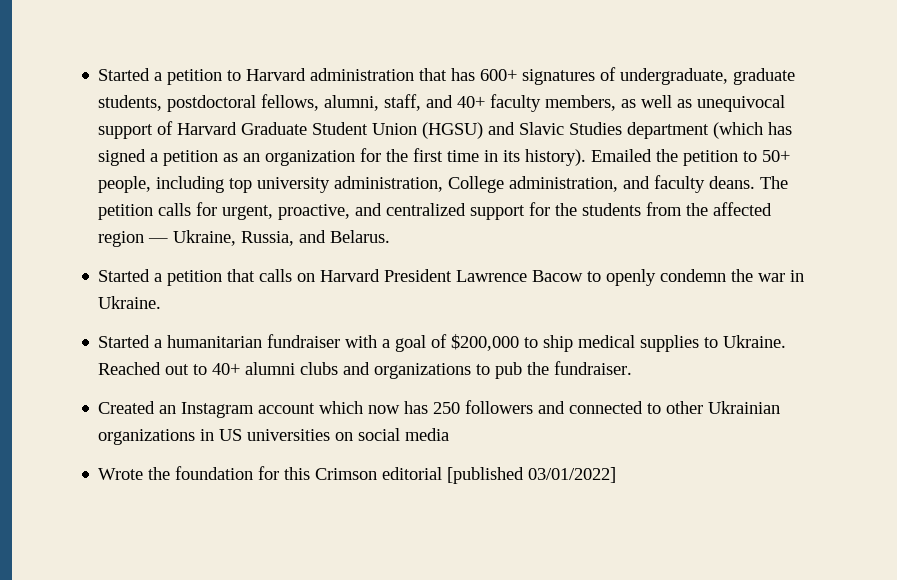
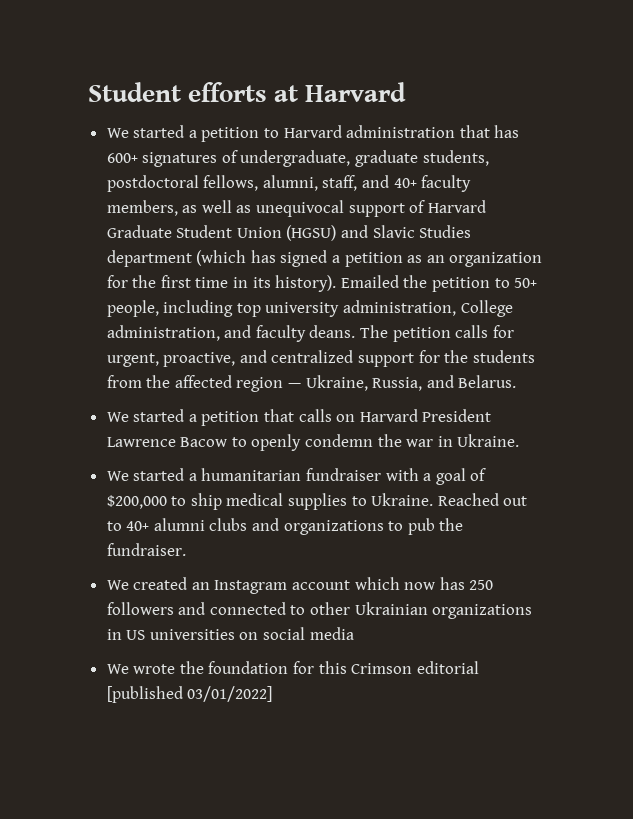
[98,68,151,81] Started -> [88,82,407,102] [106,125,185,138] Student efforts at Harvard // We started
[98,269,151,282] Started -> [106,409,185,422] We started
[98,335,151,348] Started -> [106,468,185,481] We started
[98,401,156,414] Created -> [106,577,188,590] We created
[98,468,144,480] Wrote -> [106,664,176,674] We wrote

